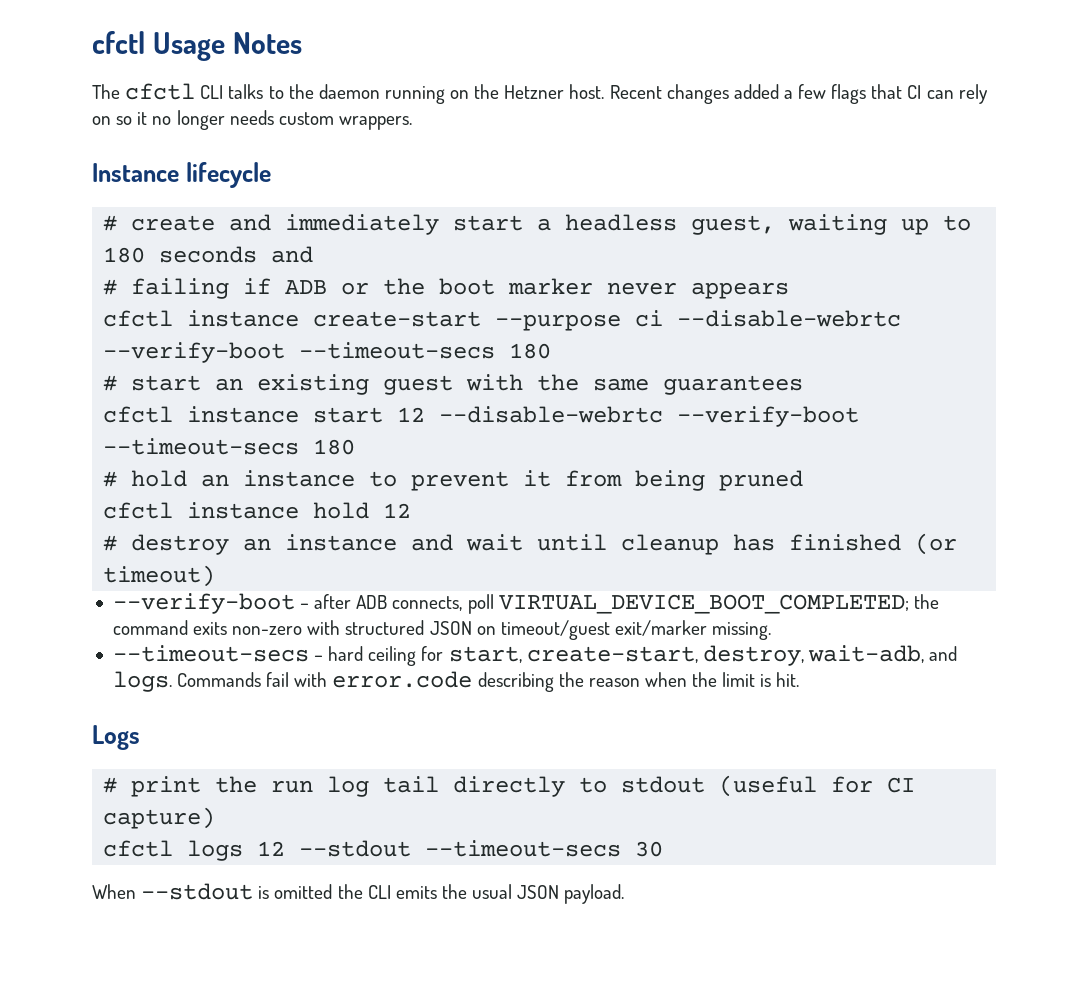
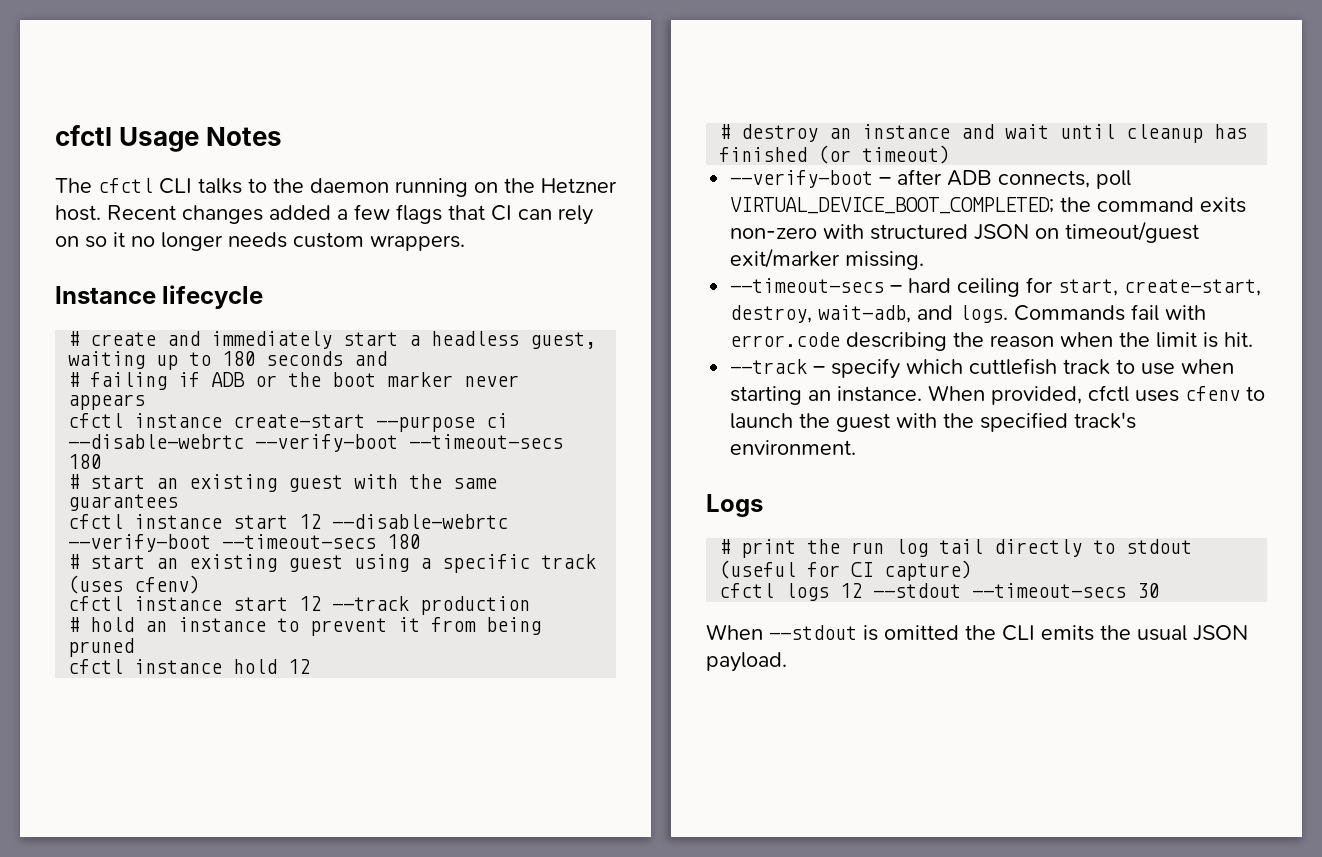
(356, 447) none -> [68,554,597,573] [68,575,201,594] [68,596,531,615] // # start an existing guest using a specific track (uses cfenv) // cfctl instance start 12 --track production
(800, 679) none -> [730,358,1235,379] [730,385,1266,405] [730,412,1137,432] [730,440,857,455] // --track – specify which cuttlefish track to use when starting an instance. When provided, cfctl uses cfenv to launch the guest with the specified track's environment.

